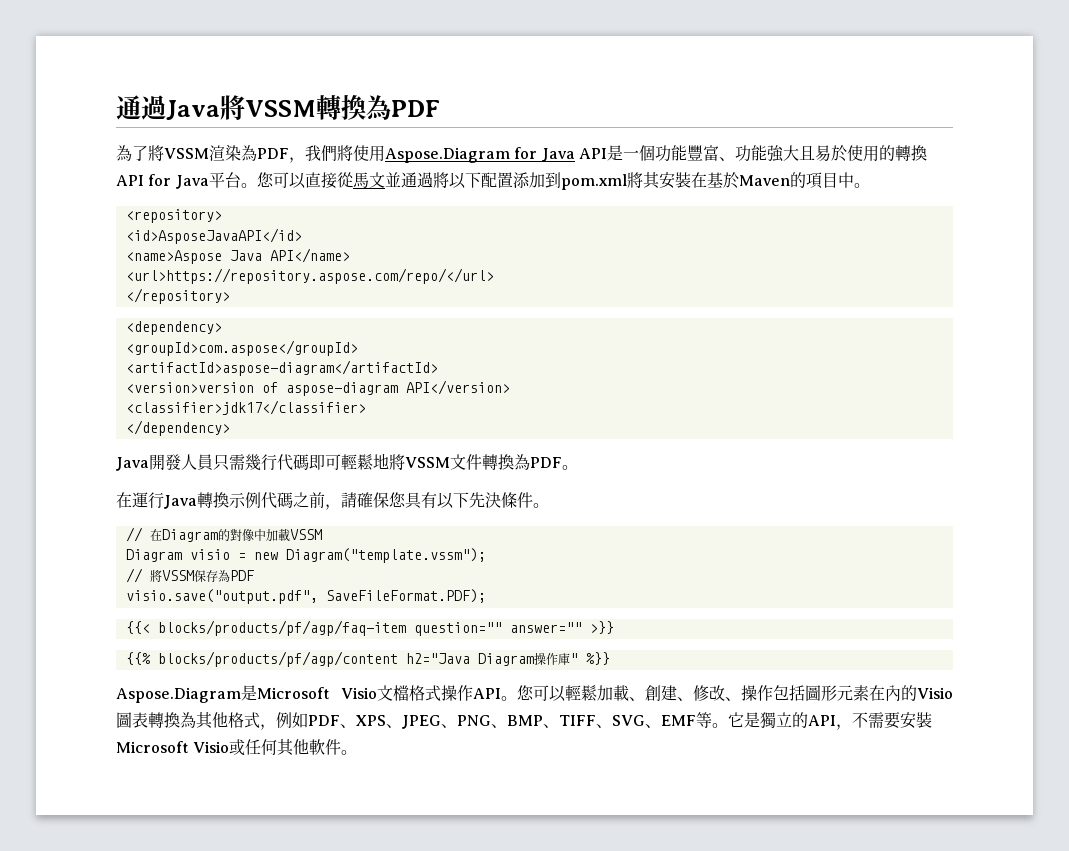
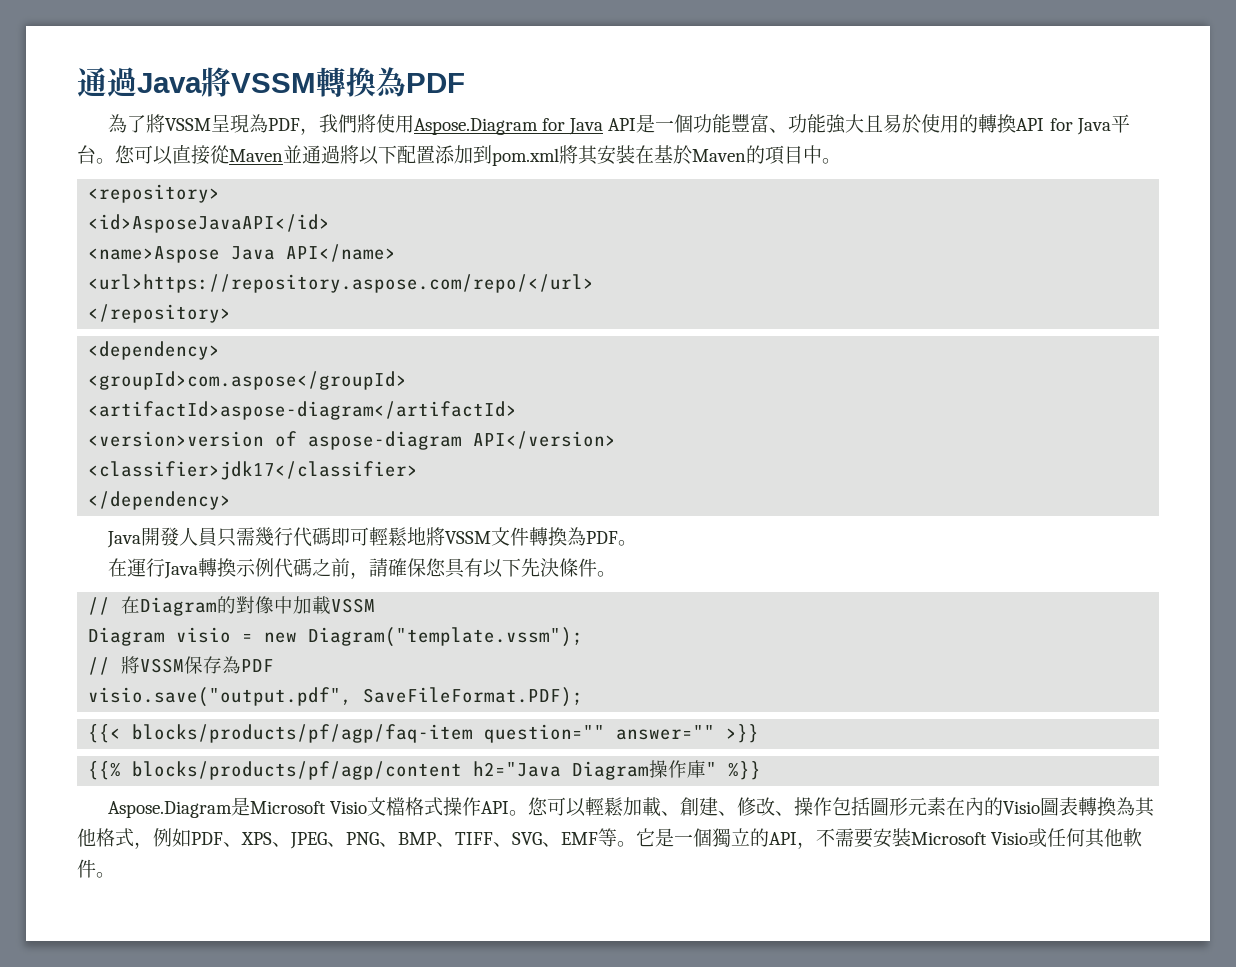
[209,145,241,161] 渲染 -> [211,114,250,133] 呈現
[352,172,385,188] 馬文 -> [229,149,283,162] Maven
(760, 720) none -> [674,828,712,847] 一個

